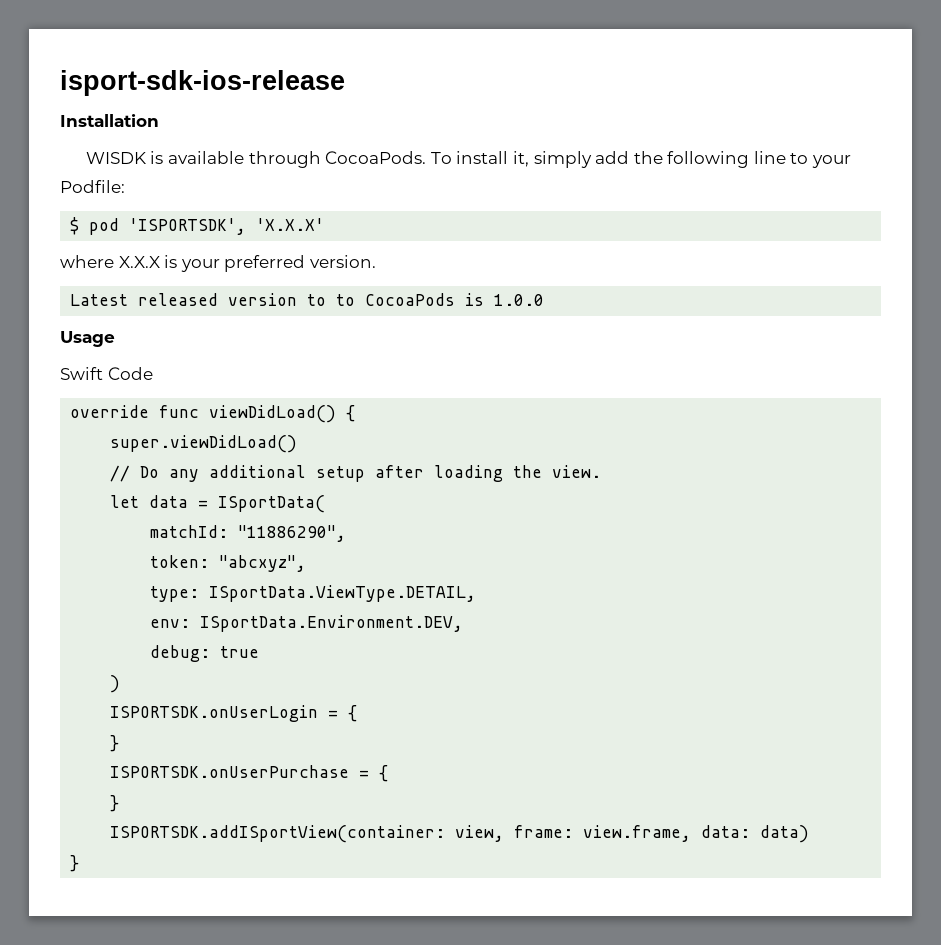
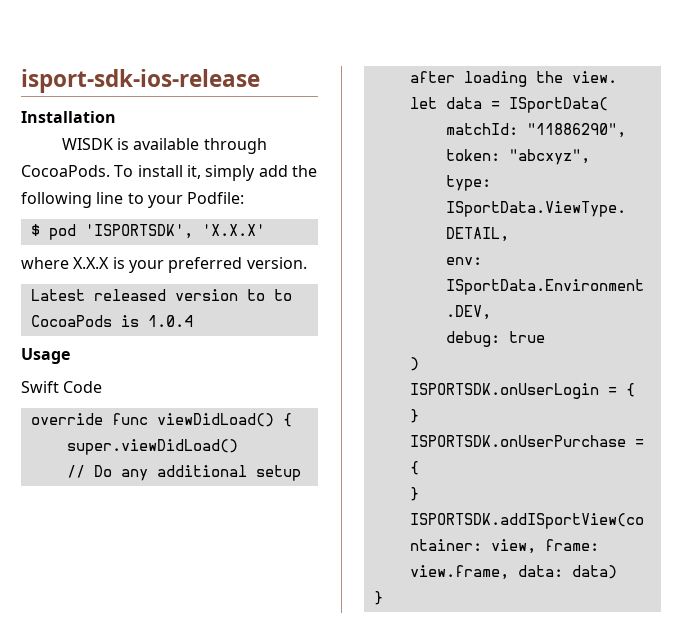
[494,294,545,306] 1.0.0 -> [147,315,193,327] 1.0.4

